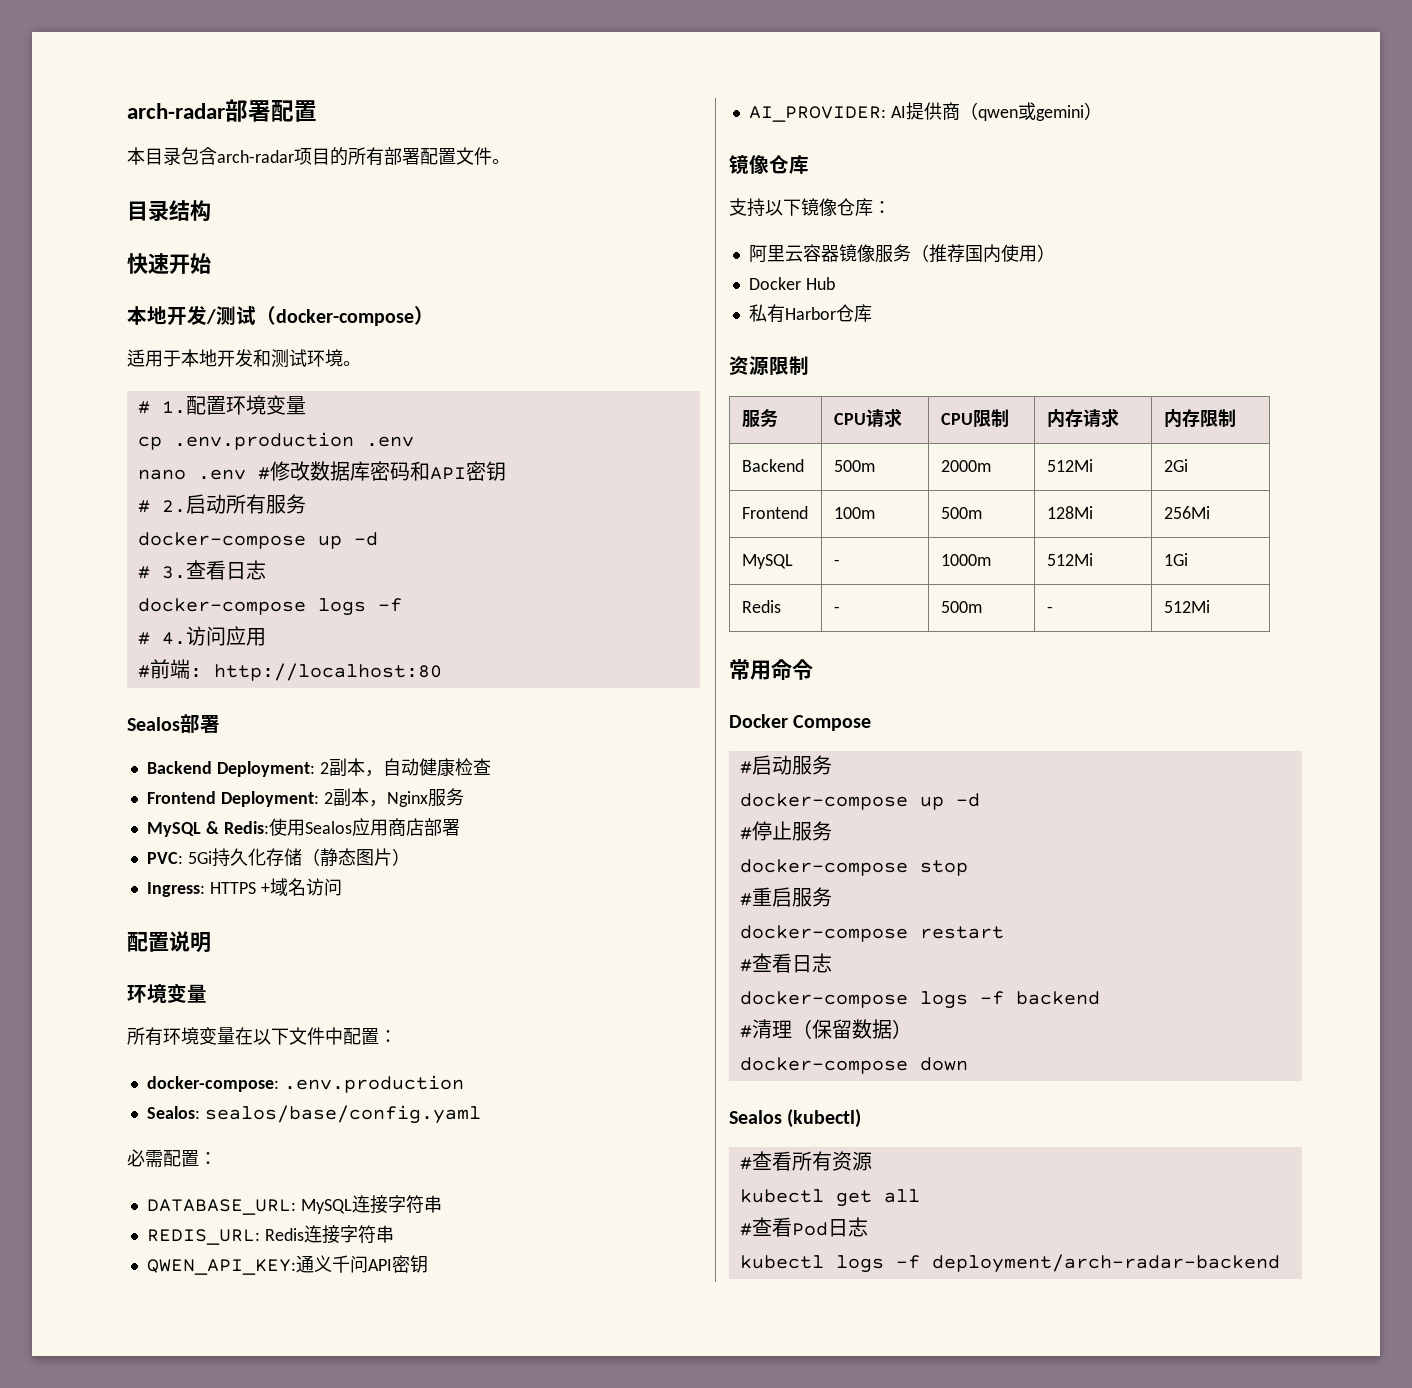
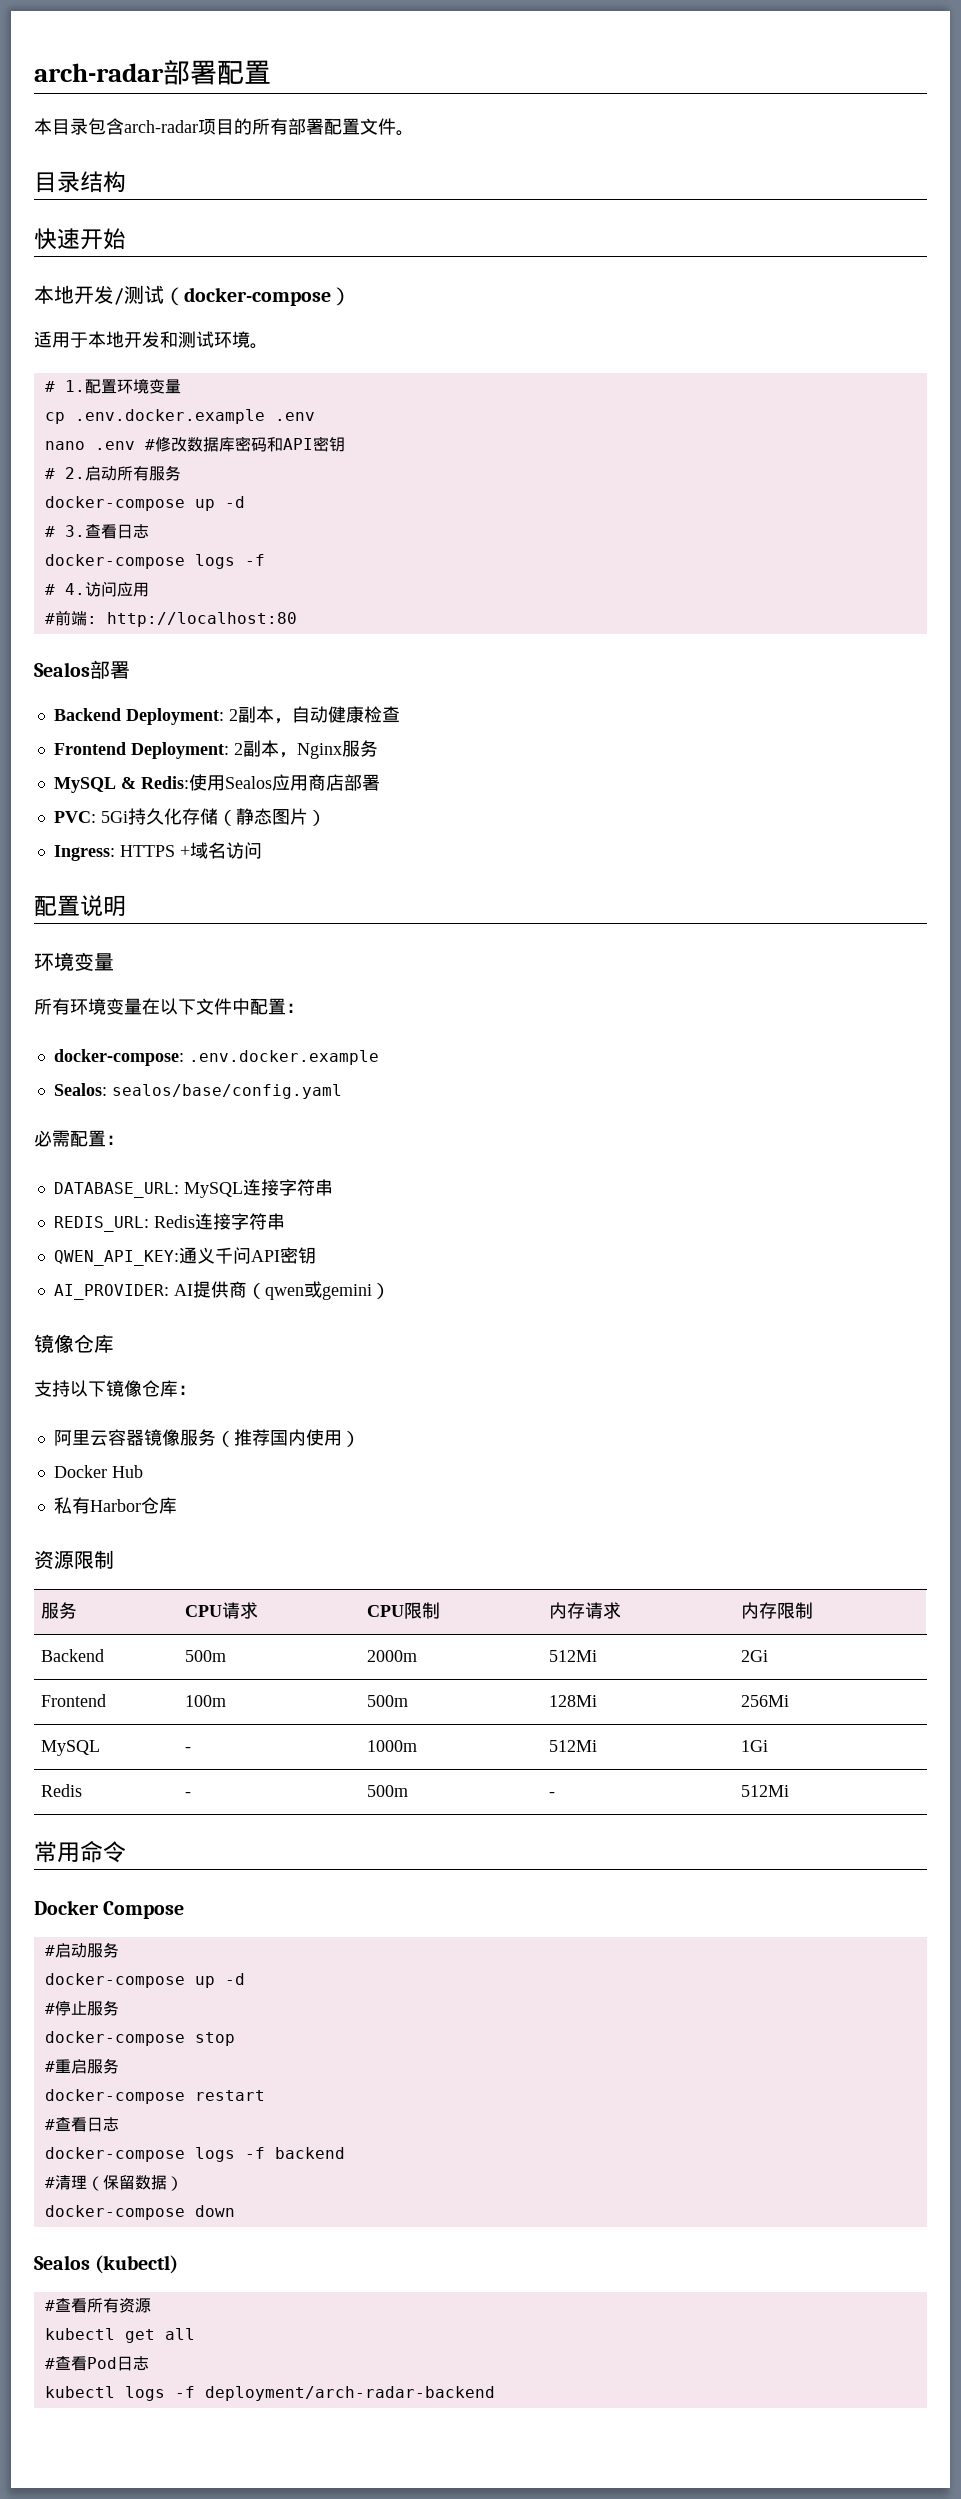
[173,432,354,450] .env.production -> [74,409,265,424] .env.docker.example
[283,1075,464,1093] .env.production -> [188,1050,379,1065] .env.docker.example

